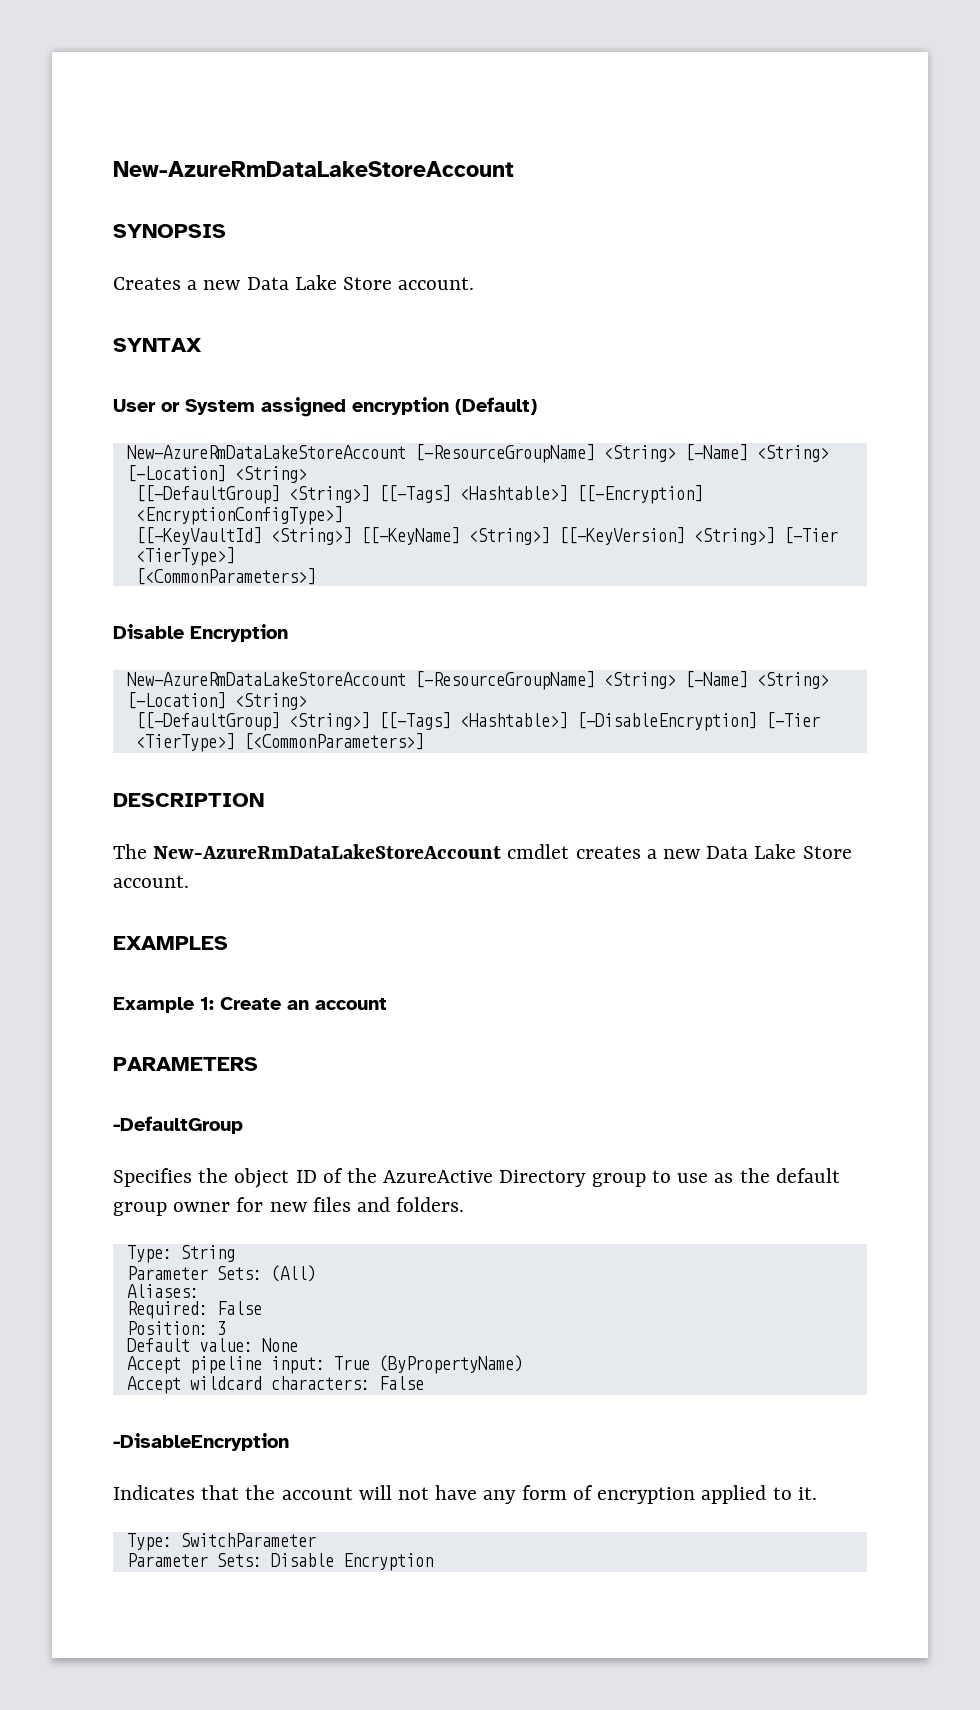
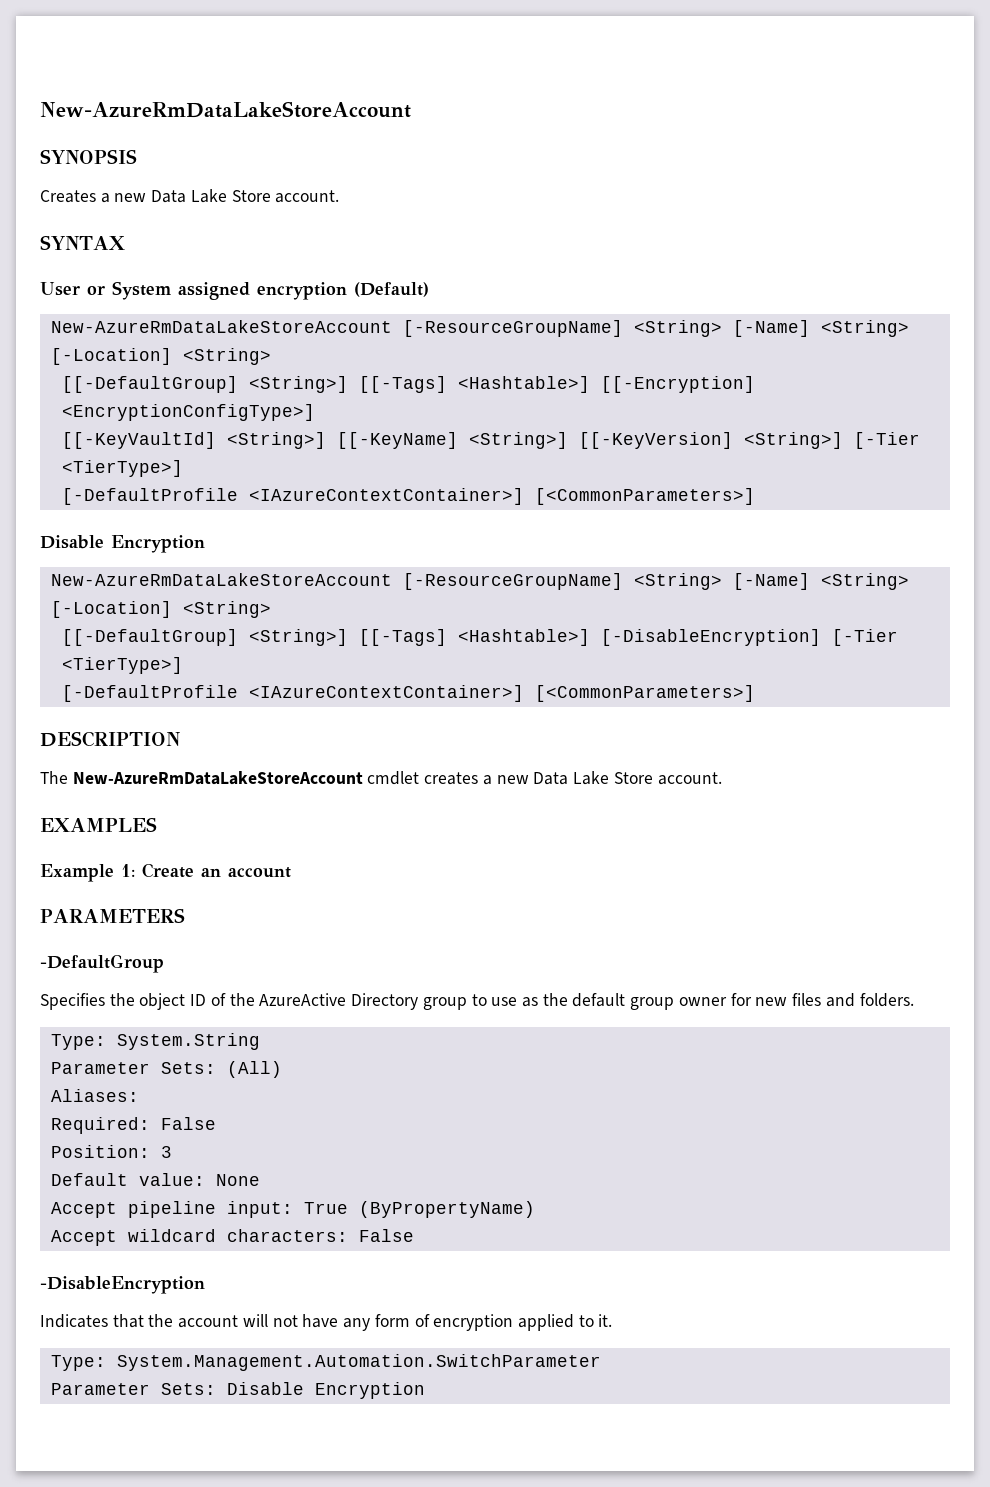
(235, 556) none -> [61,488,524,505] [-DefaultProfile <IAzureContextContainer>]
(235, 742) none -> [61,685,524,702] // [-DefaultProfile <IAzureContextContainer>]
[180,1245,235,1262] String -> [116,1033,260,1050] System.String
[180,1533,316,1547] SwitchParameter -> [116,1354,601,1371] System.Management.Automation.SwitchParameter

